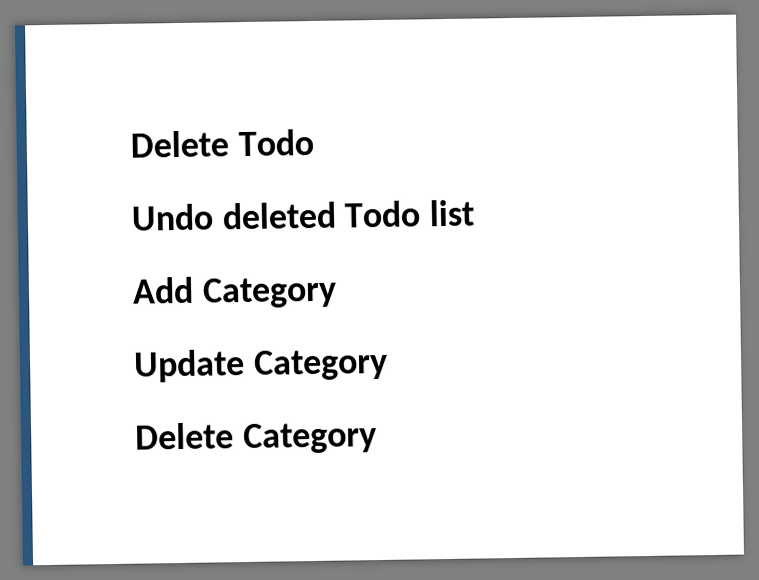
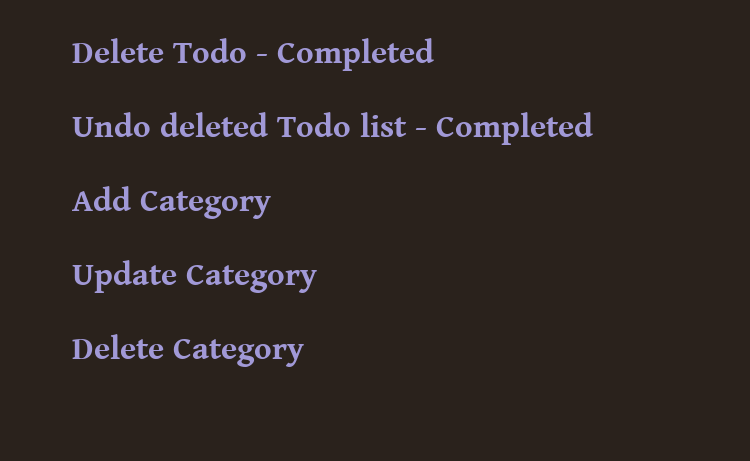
(314, 142) none -> [256,38,434,71] - Completed
(476, 213) none -> [415,112,593,145] - Completed

